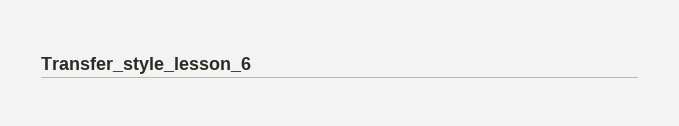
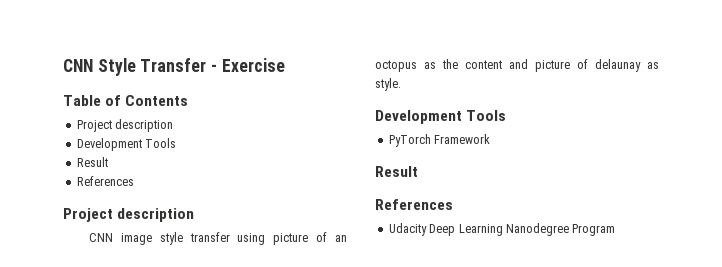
[41,57,251,74] Transfer_style_lesson_6 -> [63,58,285,76] [63,95,189,106] [76,119,174,132] [76,138,177,151] [76,157,108,167] [76,176,134,186] [63,208,195,222] [88,232,347,245] [375,59,659,72] [375,78,401,91] [375,110,507,124] [388,134,491,147] [375,166,418,177] [375,199,453,210] [388,223,616,236] CNN Style Transfer - Exercise // Table of Contents // Project description // Development Tools // Result // References // Project description // CNN image style transfer using picture of an octopus as the content and picture of delaunay as style. // Development Tools // PyTorch Framework // Result // References // Udacity Deep Learning Nanodegree Program

